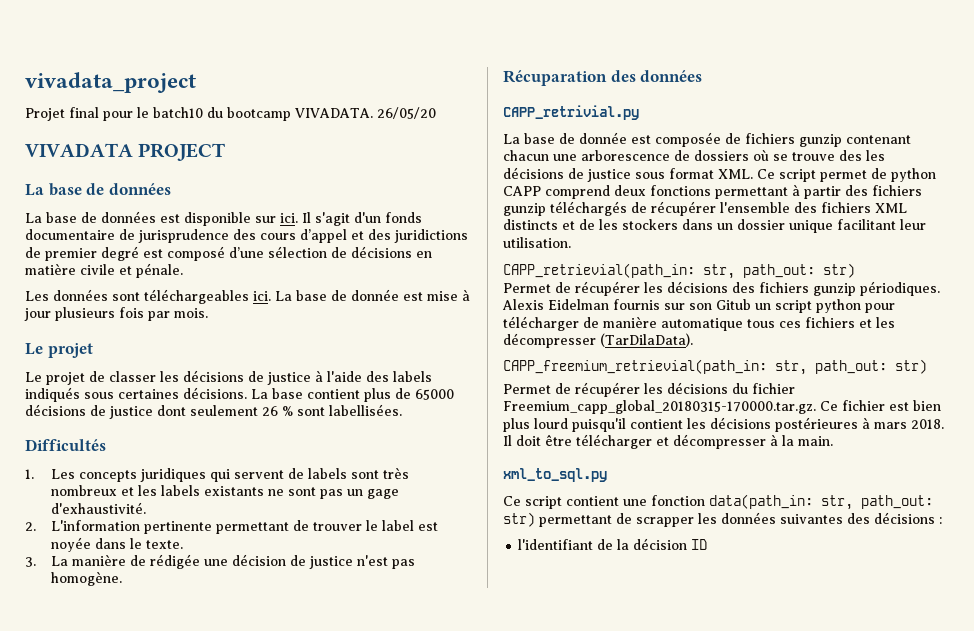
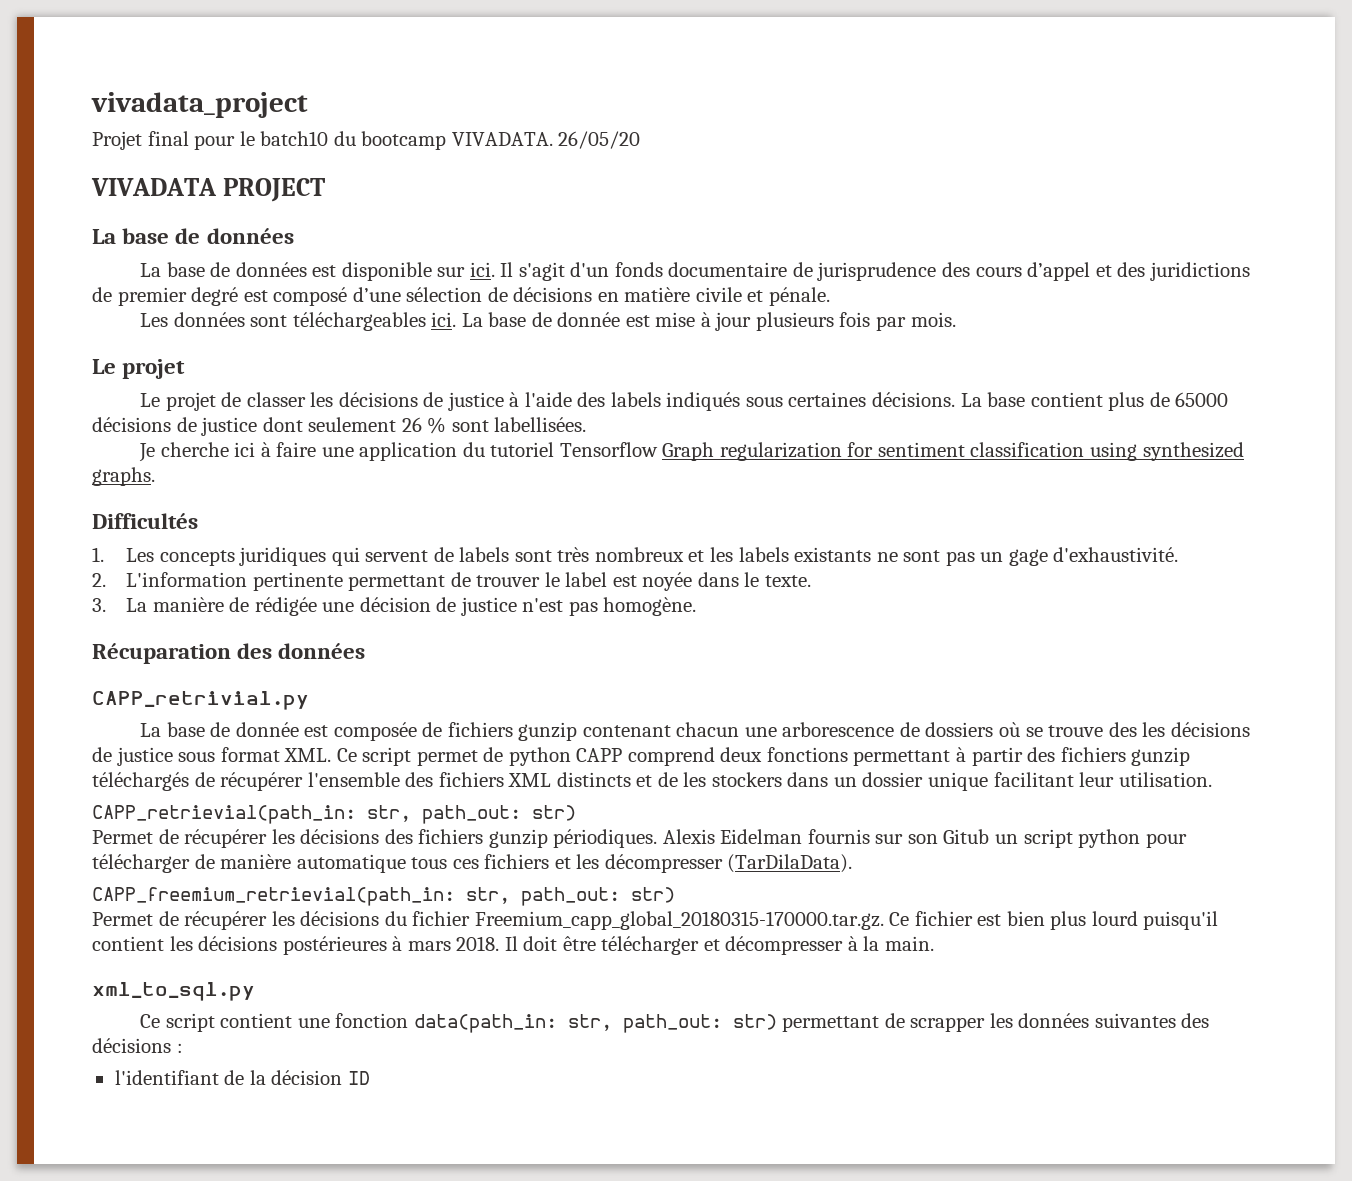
(402, 410) none -> [138,442,1244,462] [92,467,155,486] // Je cherche ici à faire une application du tutoriel Tensorflow Graph regularization for sentiment classification using synthesized graphs.

